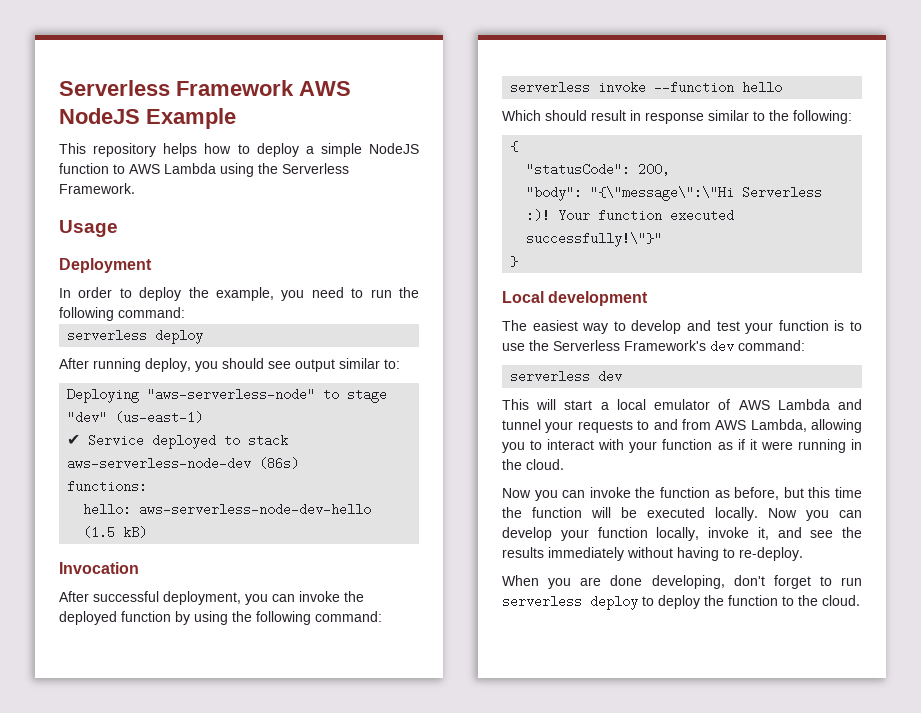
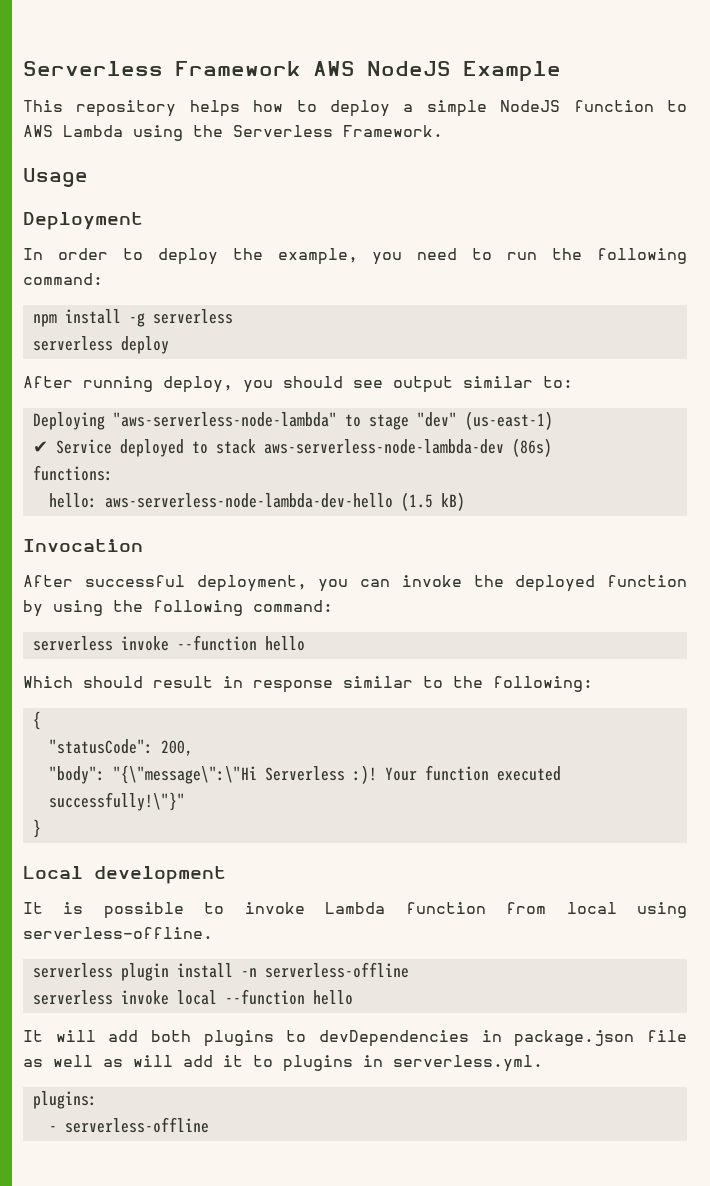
(185, 312) none -> [32,309,233,327] // npm install -g serverless
[147,388,316,401] "aws-serverless-node" -> [112,412,337,427] "aws-serverless-node-lambda"
[67,457,252,470] aws-serverless-node-dev -> [263,439,504,454] aws-serverless-node-lambda-dev
[139,503,372,516] aws-serverless-node-dev-hello -> [104,493,393,508] aws-serverless-node-lambda-dev-hello
[502,320,862,334] [502,340,805,353] [510,370,623,383] [502,399,862,410] [502,419,862,433] [502,439,862,453] [502,459,564,470] [502,487,862,501] [502,507,862,521] [502,527,862,541] [502,547,803,561] [502,575,862,589] [502,595,860,610] The easiest way to develop and test your function is to use the Serverless Framework's dev command: // serverless dev // This will start a local emulator of AWS Lambda and tunnel your requests to and from AWS Lambda, allowing you to interact with your function as if it were running in the cloud. // Now you can invoke the function as before, but this time the function will be executed locally. Now you can develop your function locally, invoke it, and see the results immediately without having to re-deploy. // When you are done developing, don't forget to run serverless deploy to deploy the function to the cloud. -> [23,902,687,919] [23,927,213,939] [32,962,409,981] [32,989,353,1005] [23,1030,687,1047] [23,1055,543,1072] [32,1091,97,1109] [48,1117,209,1133] It is possible to invoke Lambda function from local using serverless-offline. // serverless plugin install -n serverless-offline // serverless invoke local --function hello // It will add both plugins to devDependencies in package.json file as well as will add it to plugins in serverless.yml. // plugins: // - serverless-offline

